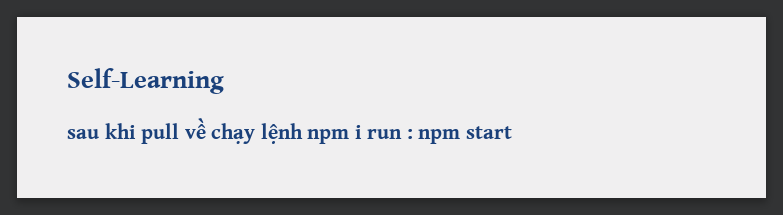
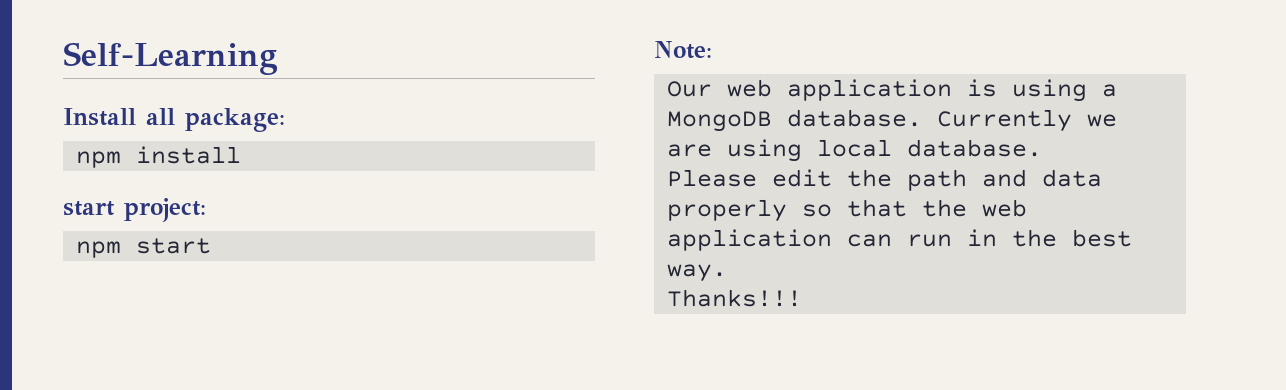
[67,118,512,144] sau khi pull về chạy lệnh npm i run : npm start -> [63,108,285,132] [75,146,241,168] [63,198,206,222] [75,238,211,258] [654,41,712,59] [666,79,1117,102] [666,109,1117,132] [666,139,1042,162] [666,169,1102,191] [666,199,1027,222] [666,229,1132,251] [666,264,727,282] [666,289,802,307] Install all package: // npm install // start project: // npm start // Note: // Our web application is using a MongoDB database. Currently we are using local database. // Please edit the path and data properly so that the web application can run in the best way. // Thanks!!!

